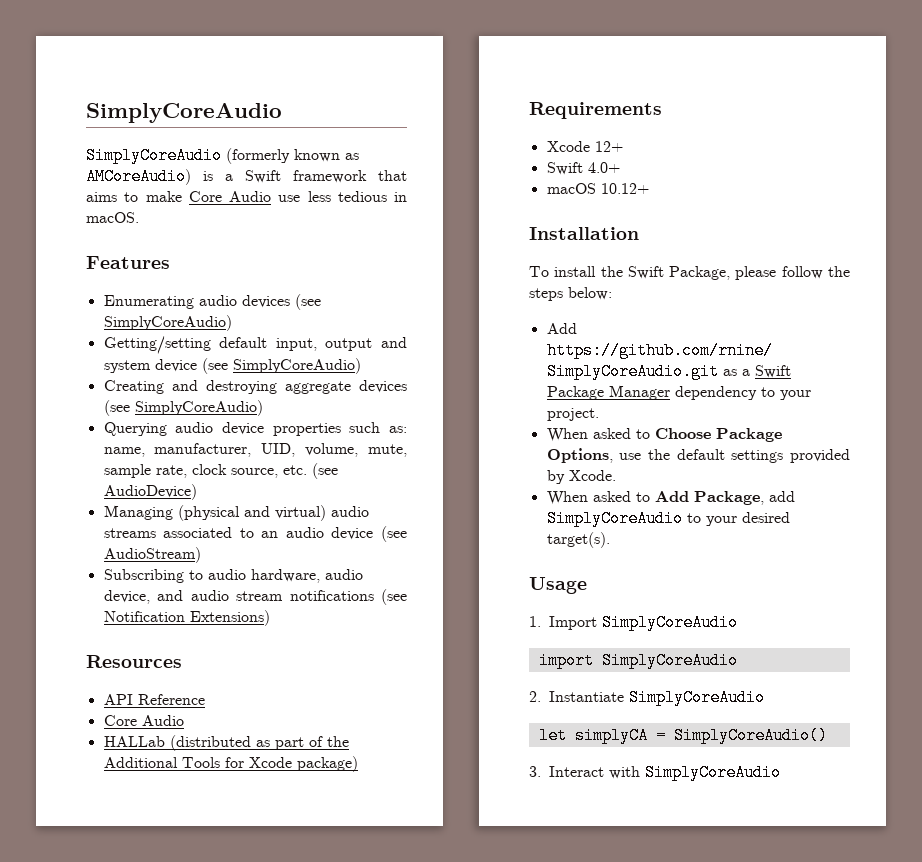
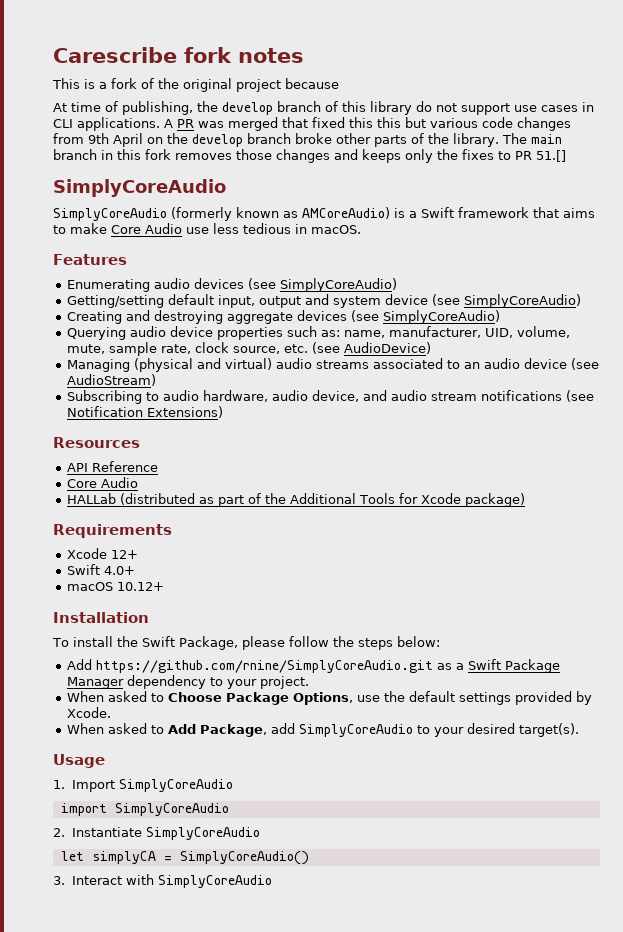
(86, 113) none -> [53,47,304,63] [52,78,339,92] [53,101,594,115] [53,117,571,131] [53,133,562,147] [53,149,566,163] Carescribe fork notes // This is a fork of the original project because // At time of publishing, the develop branch of this library do not support use cases in CLI applications. A PR was merged that fixed this this but various code changes from 9th April on the develop branch broke other parts of the library. The main branch in this fork removes those changes and keeps only the fixes to PR 51.[] //

